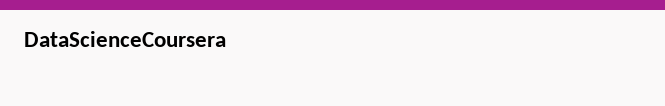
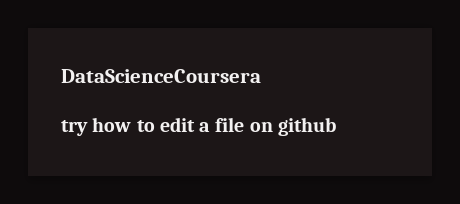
(226, 39) none -> [61,117,336,136] // try how to edit a file on github

